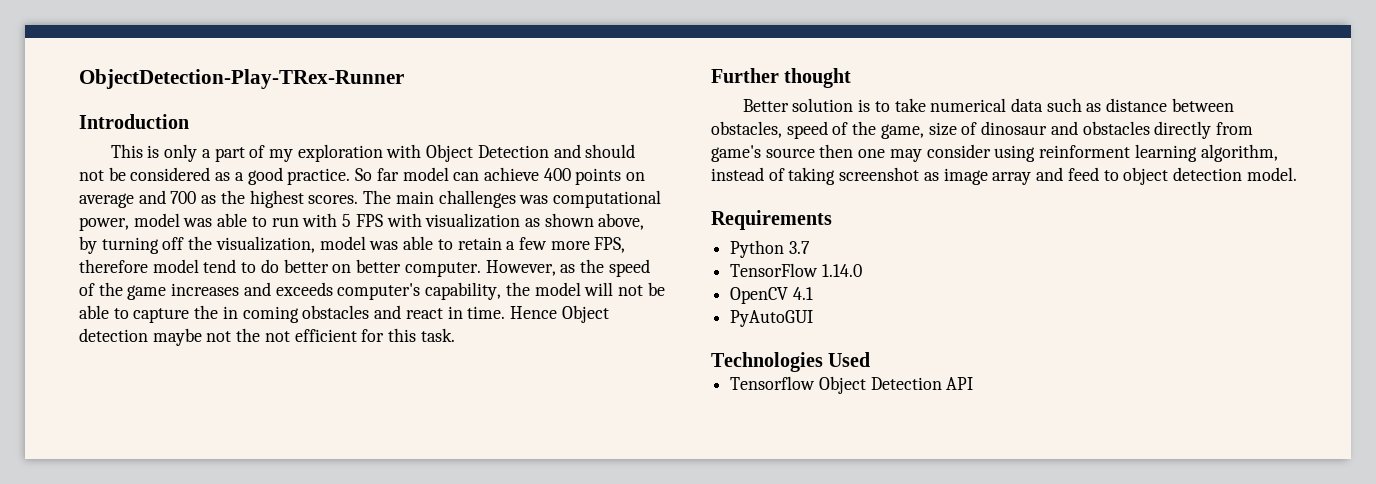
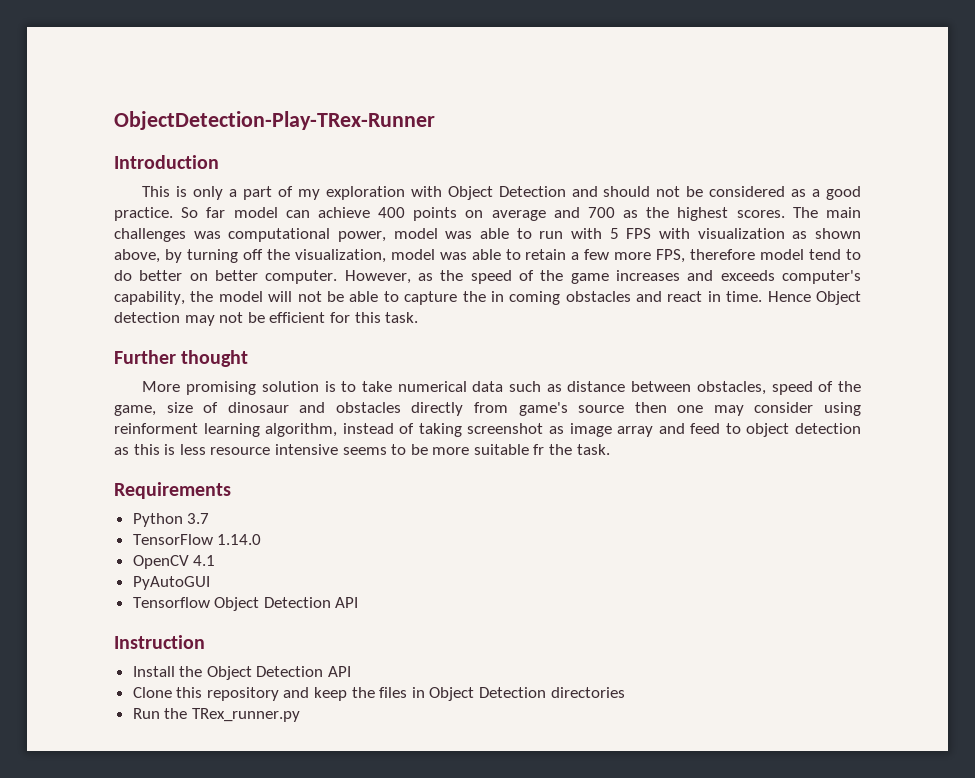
[152,328,290,346] maybe not the not -> [184,312,265,326] may not be
[742,99,789,112] Better -> [142,381,257,395] More promising
[1246,167,1297,181] model. -> [114,444,610,455] as this is less resource intensive seems to be more suitable fr the task.
[711,352,871,372] // Technologies Used -> (210, 583) none
(974, 383) none -> [114,635,205,649] [132,666,352,680] [132,687,625,701] [132,708,300,722] // Instruction // Install the Object Detection API // Clone this repository and keep the files in Object Detection directories // Run the TRex_runner.py

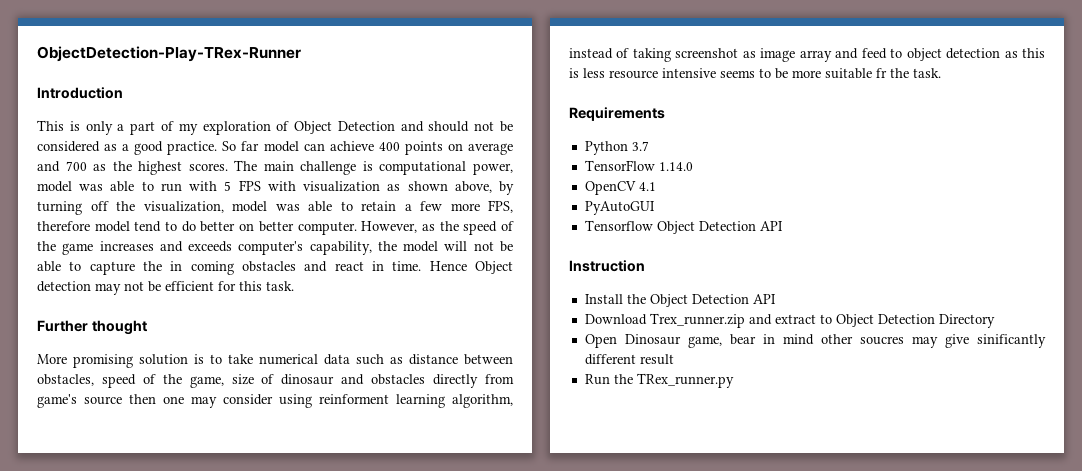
[410,186,442,197] with -> [276,121,290,131] of
[114,228,221,242] challenges was -> [300,161,373,175] challenge is
[132,687,625,701] Clone this repository and keep the files in Object Detection directories -> [584,313,995,328] [584,334,1046,348] [584,354,674,365] Download Trex_runner.zip and extract to Object Detection Directory // Open Dinosaur game, bear in mind other soucres may give sinificantly different result

